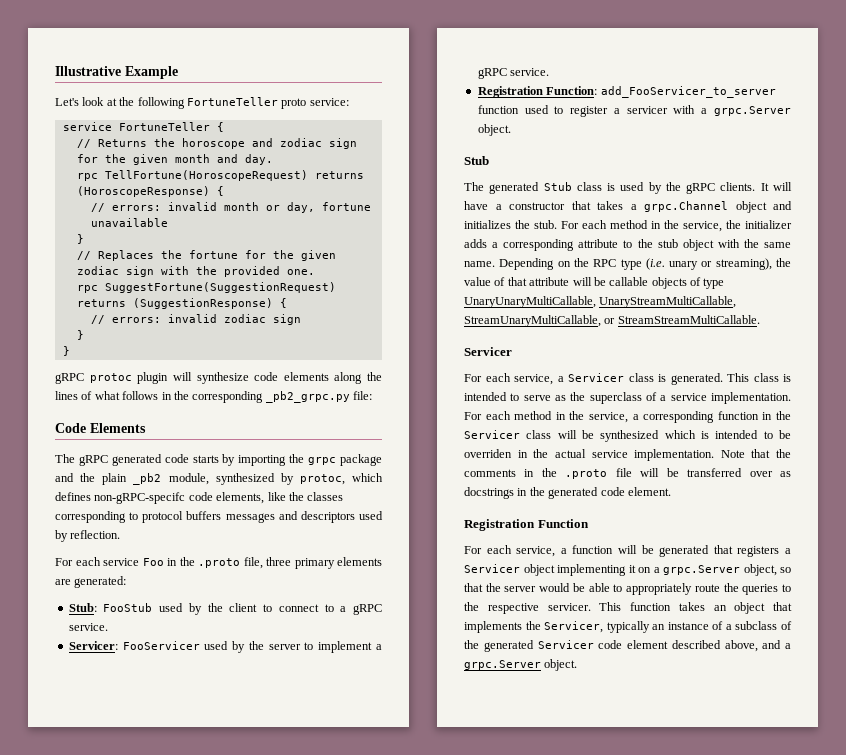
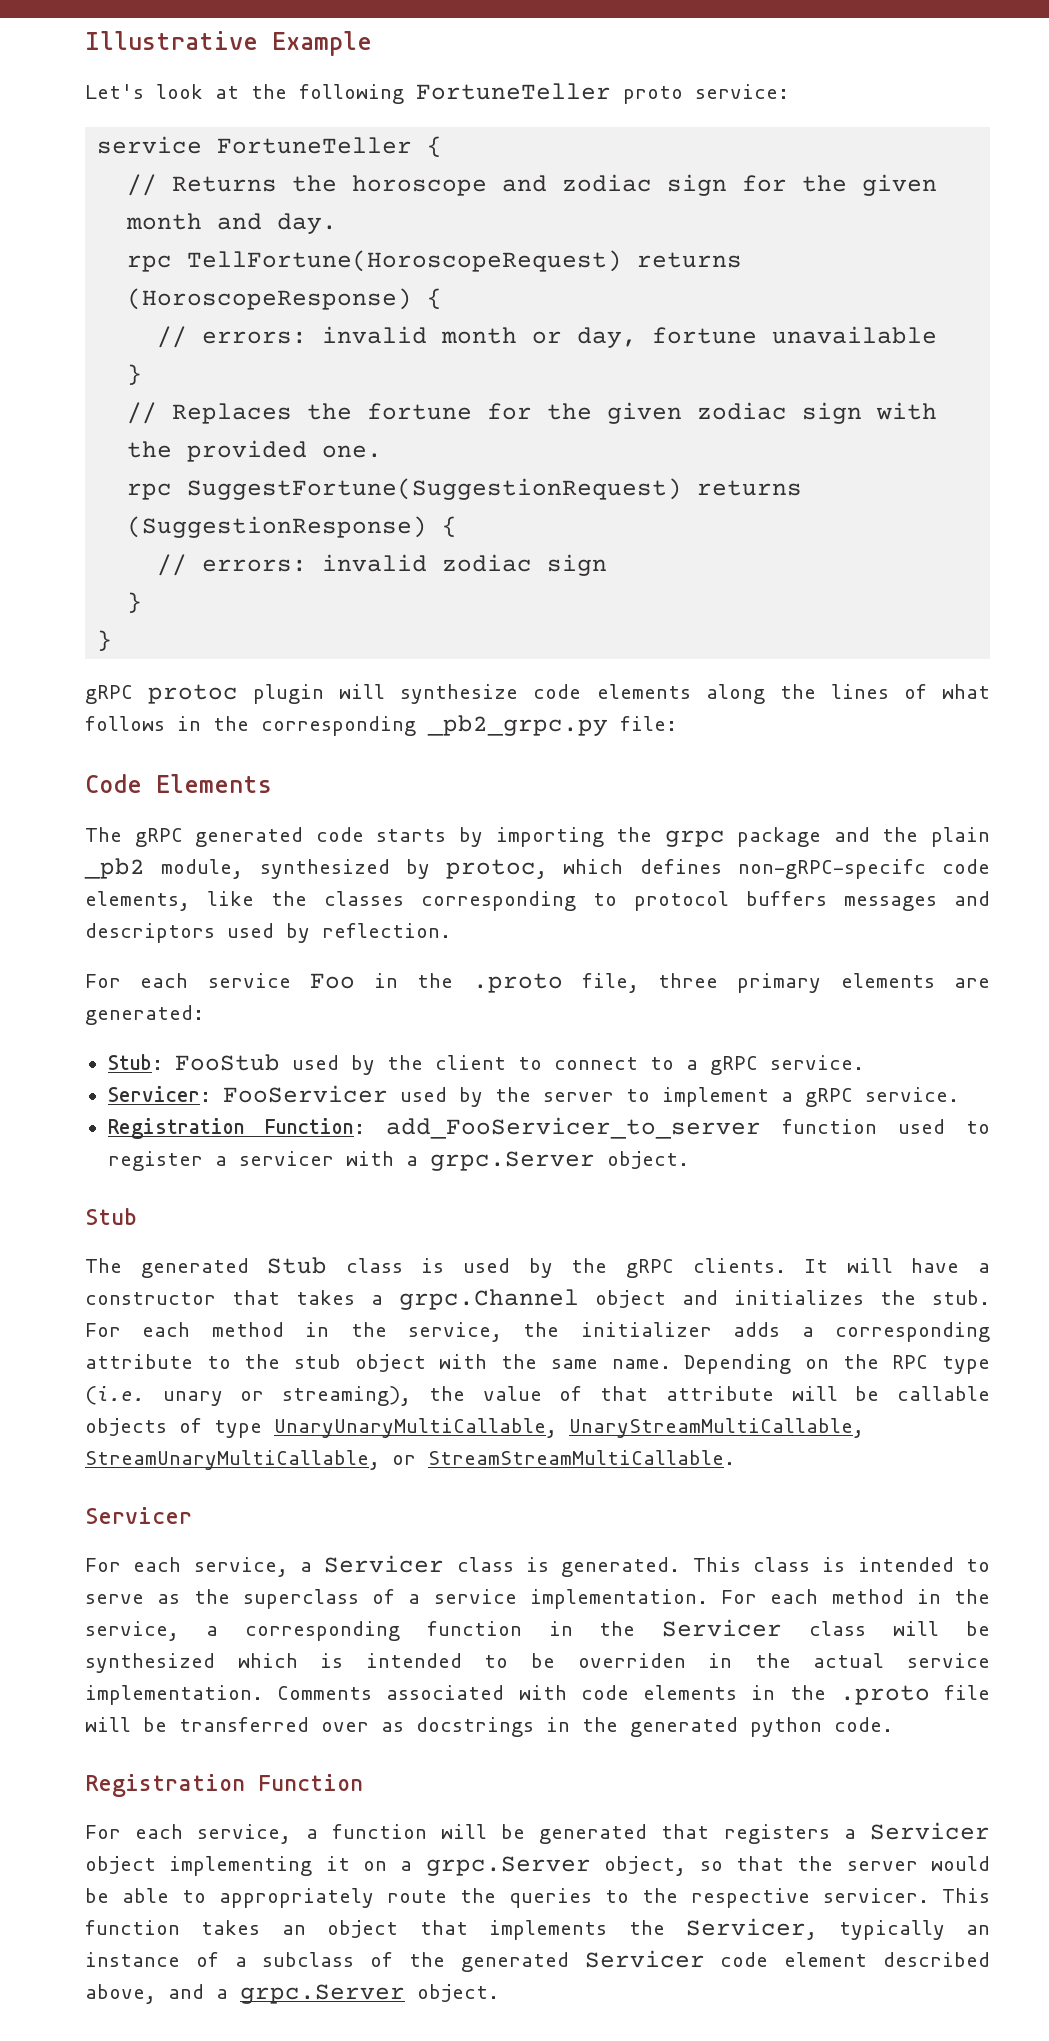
[720,449,791,458] [464,469,516,477] Note that the comments -> [277,1685,738,1700] Comments associated with code elements
[600,487,671,496] code element. -> [750,1717,893,1737] python code.

